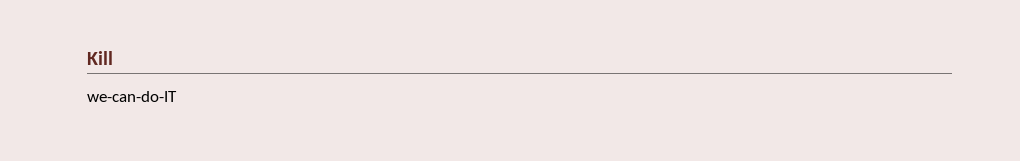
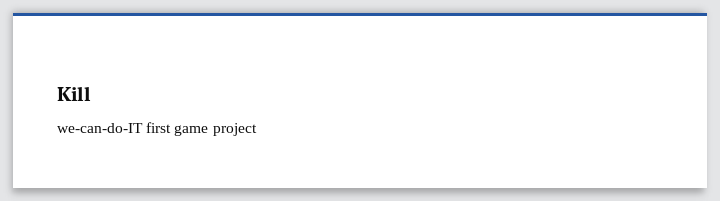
(177, 96) none -> [146,122,257,136] first game project

